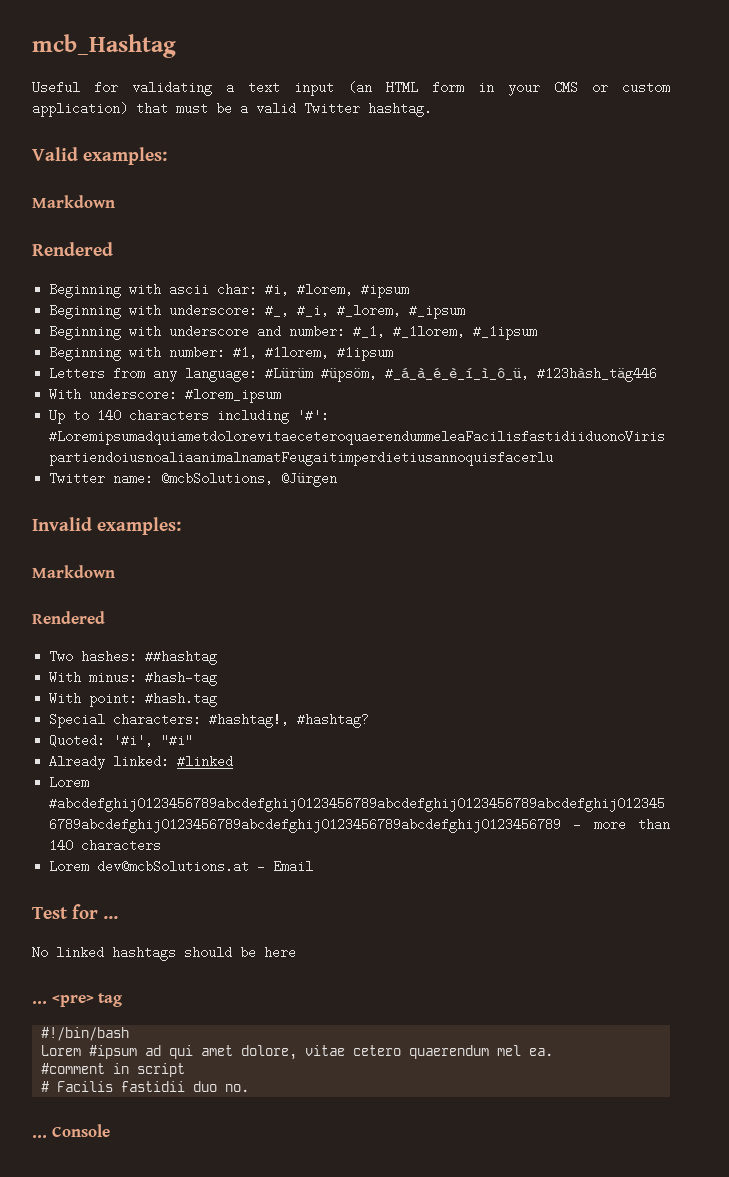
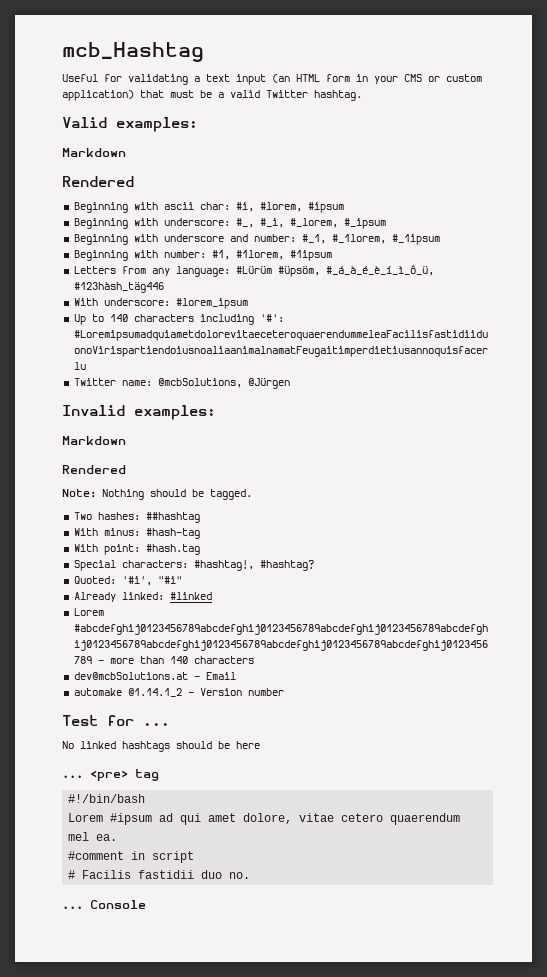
(105, 617) none -> [62,489,252,500] // Note: Nothing should be tagged.
[49,860,90,873] Lorem -> (254, 660) none
(314, 866) none -> [73,688,284,697] // automake @1.14.1_2 - Version number

